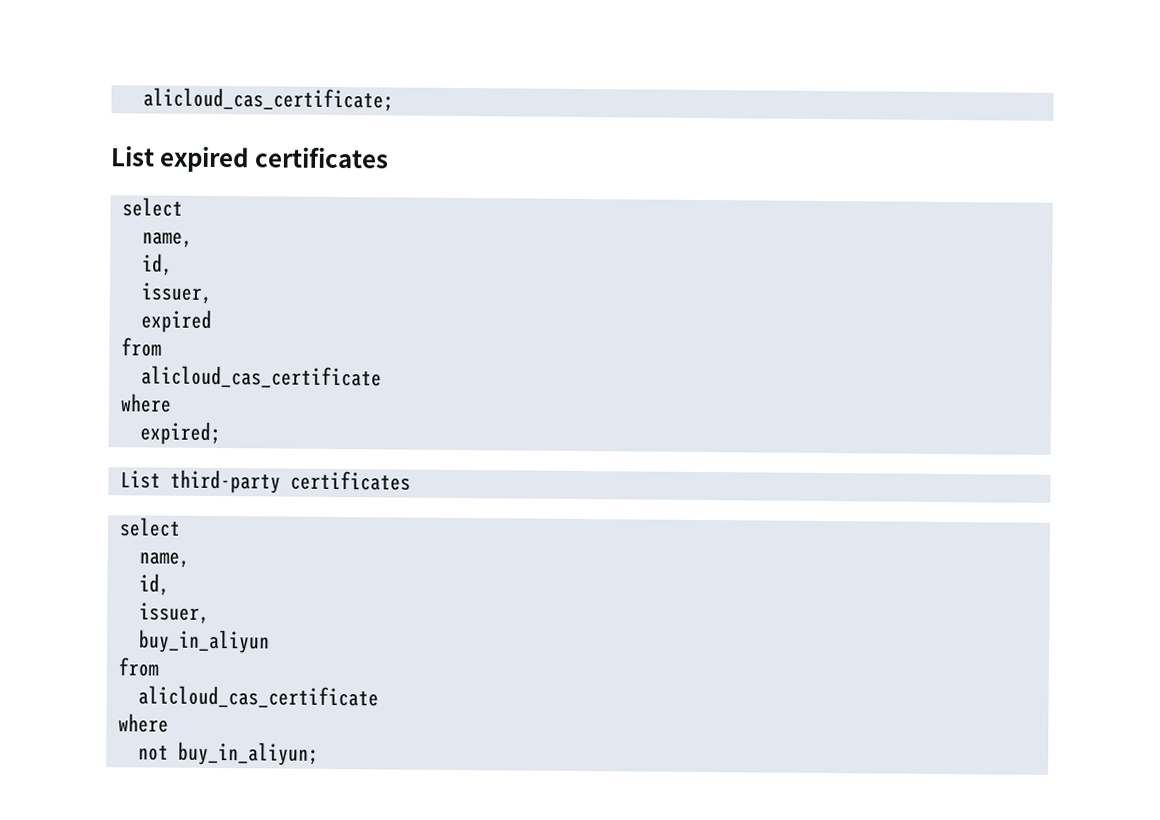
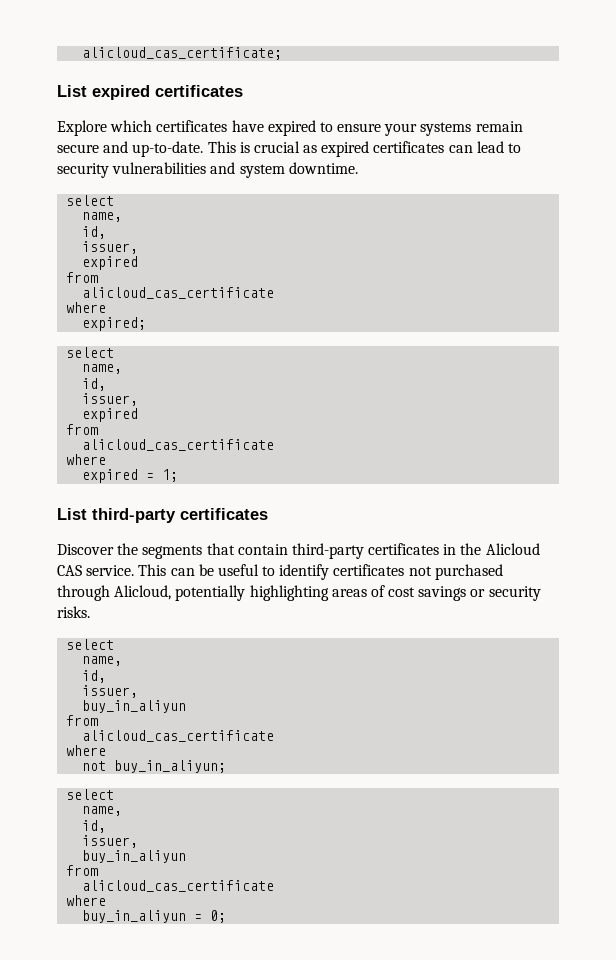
(389, 158) none -> [57,120,523,136] [57,141,522,157] [57,162,358,178] // Explore which certificates have expired to ensure your systems remain secure and up-to-date. This is crucial as expired certificates can lead to security vulnerabilities and system downtime.
[120,469,412,494] List third-party certificates -> [66,347,115,358] [82,364,123,374] [82,378,107,391] [82,393,139,406] [82,408,139,422] [66,424,99,435] [82,439,275,451] [66,454,107,465] [82,469,179,483] [57,508,268,523] [57,543,540,559] [57,564,503,580] [57,585,541,601] [57,606,90,618] select // name, // id, // issuer, // expired // from // alicloud_cas_certificate // where // expired = 1; // List third-party certificates // Discover the segments that contain third-party certificates in the Alicloud CAS service. This can be useful to identify certificates not purchased through Alicloud, potentially highlighting areas of cost savings or security risks.
(320, 753) none -> [66,789,115,800] [82,806,123,816] [82,820,107,833] [82,835,139,848] [82,850,187,863] [66,865,99,876] [82,880,275,892] [66,895,107,906] [82,910,227,923] // select // name, // id, // issuer, // buy_in_aliyun // from // alicloud_cas_certificate // where // buy_in_aliyun = 0;

